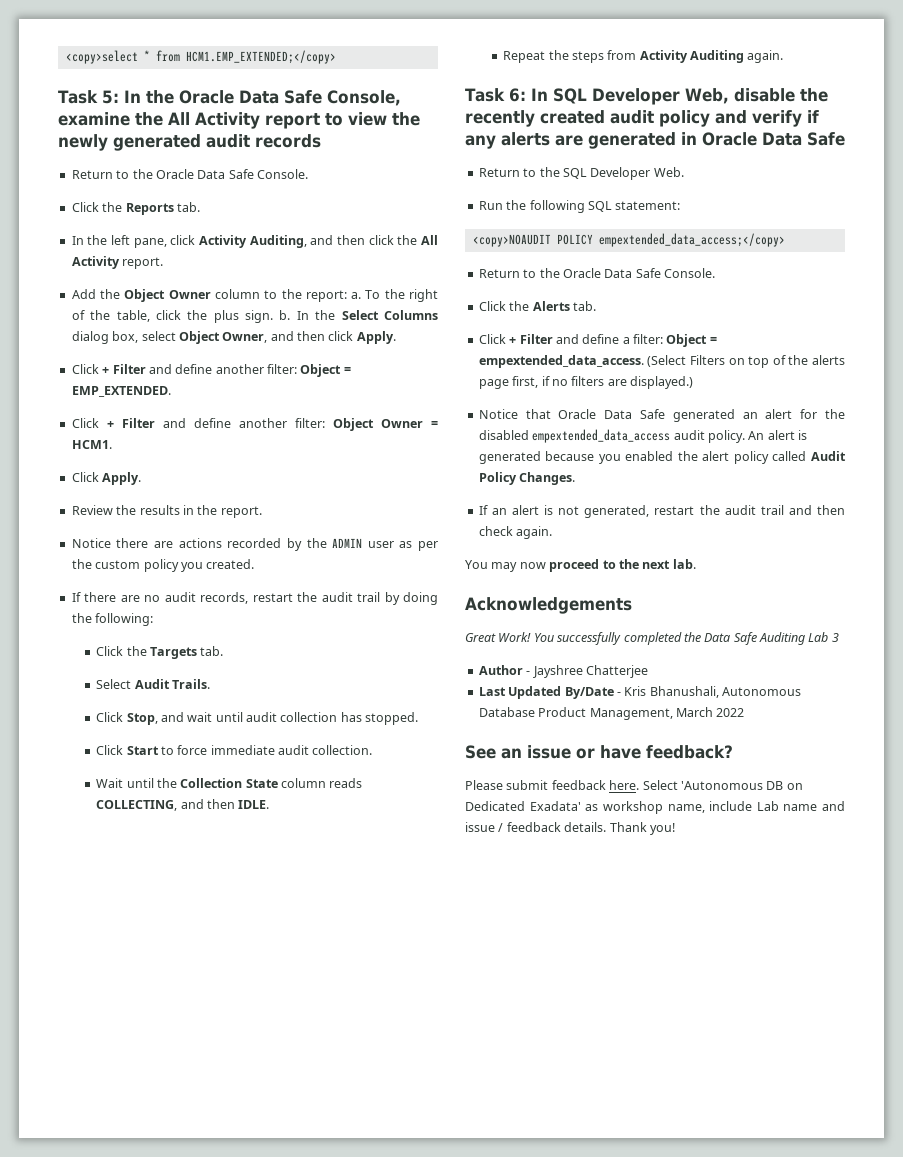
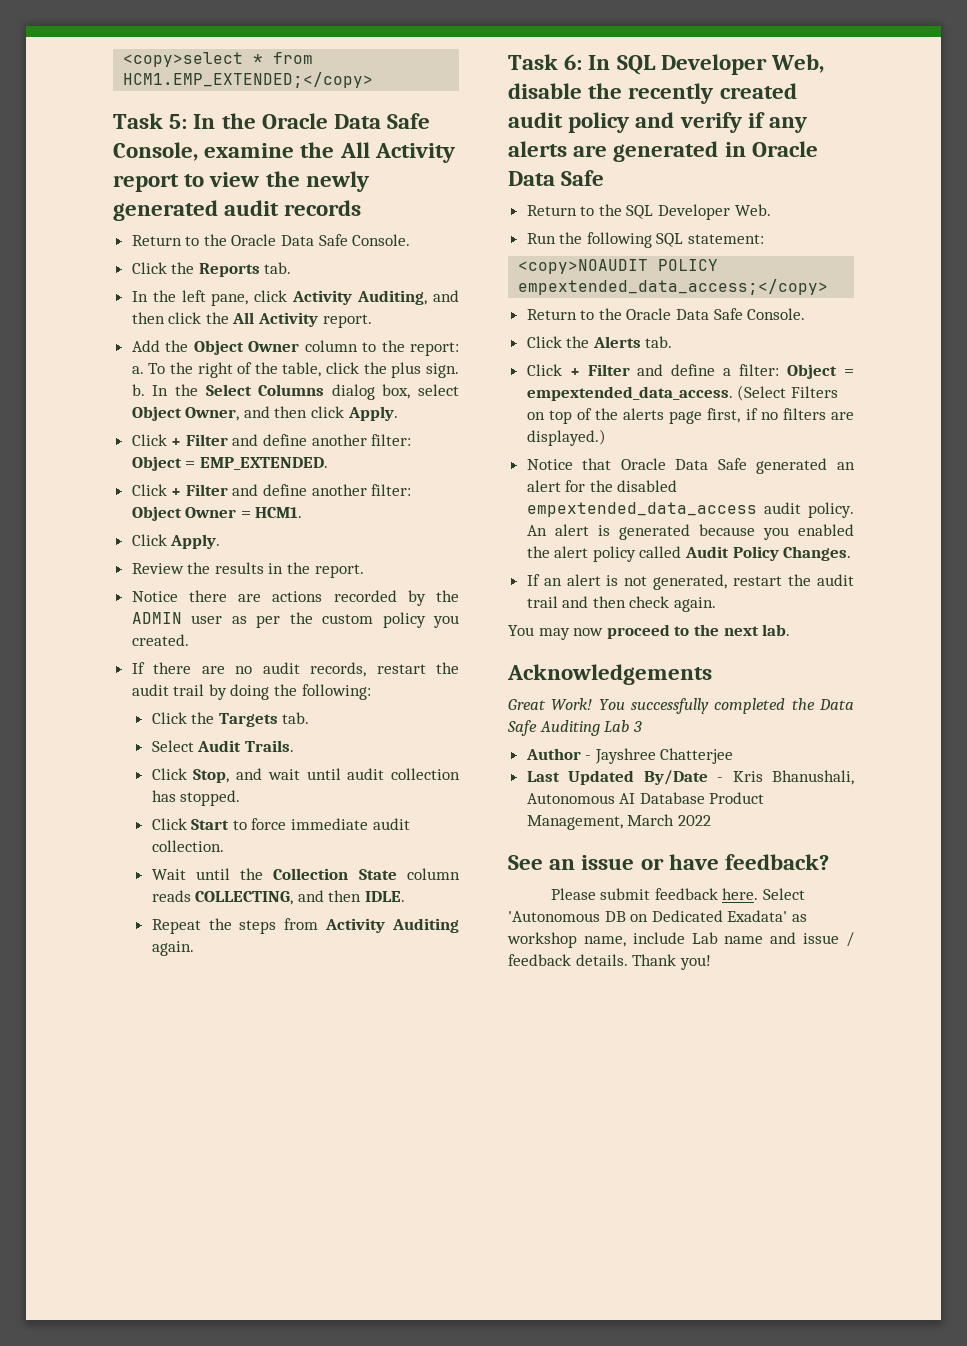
(801, 691) none -> [619,793,636,804] AI

